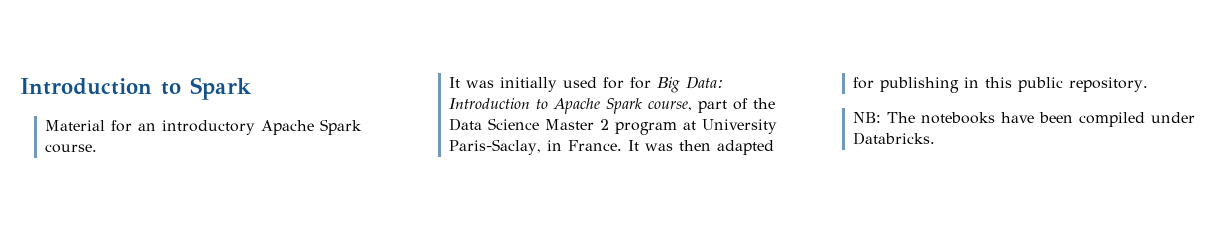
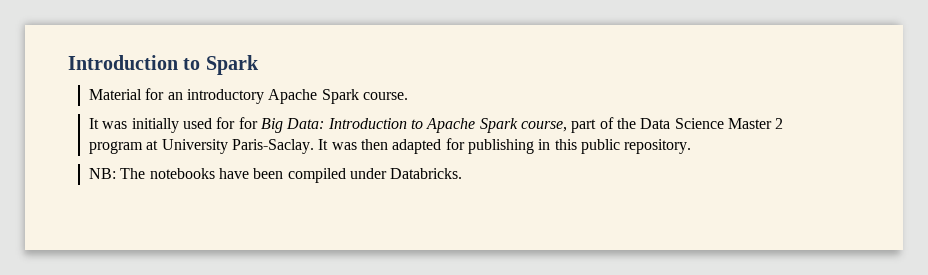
[449,139,623,155] Paris-Saclay, in France. -> [232,139,315,154] Paris-Saclay.

